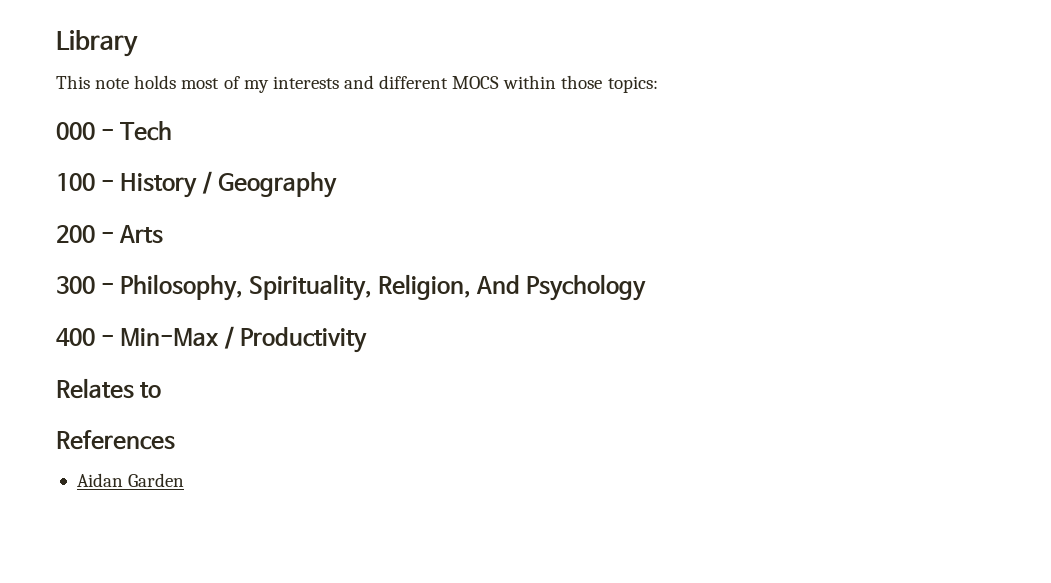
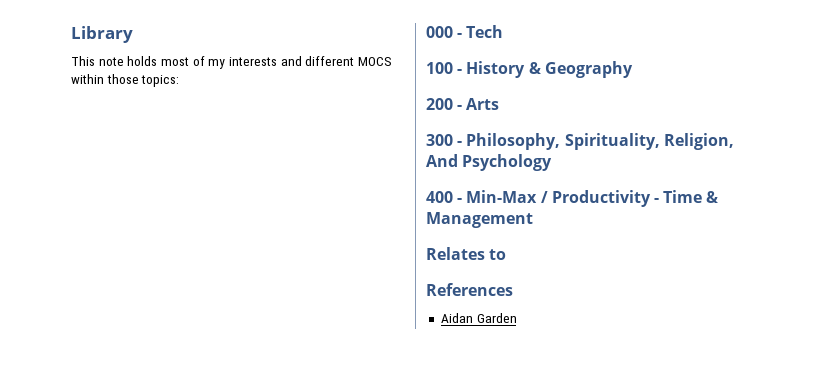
[202,171,213,194] / -> [528,62,541,74] &
(368, 340) none -> [653,190,719,203] [426,212,533,228] - Time & Management

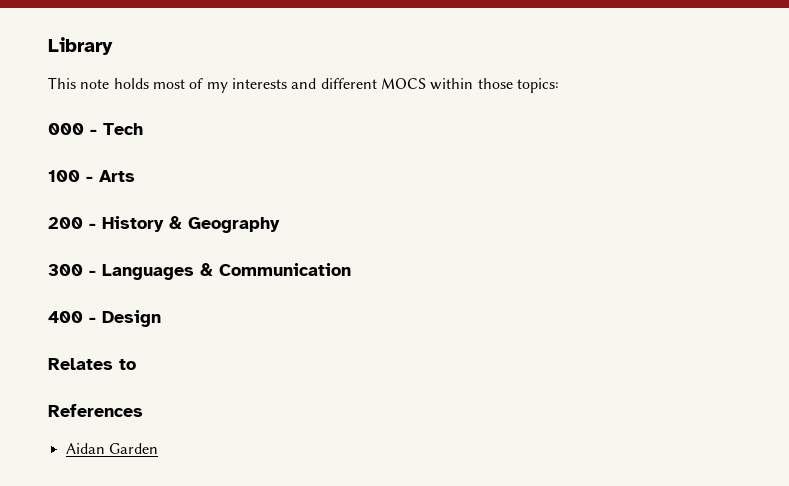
(463, 71) none -> [99,170,135,182] [48,217,96,229] Arts // 200 -
[426,98,500,110] // 200 - Arts -> (280, 225) none
[466,133,734,150] [426,154,553,171] [426,190,719,207] [426,212,533,228] Philosophy, Spirituality, Religion, And Psychology // 400 - Min-Max / Productivity - Time & Management -> [102,263,351,280] [48,310,161,327] Languages & Communication // 400 - Design

